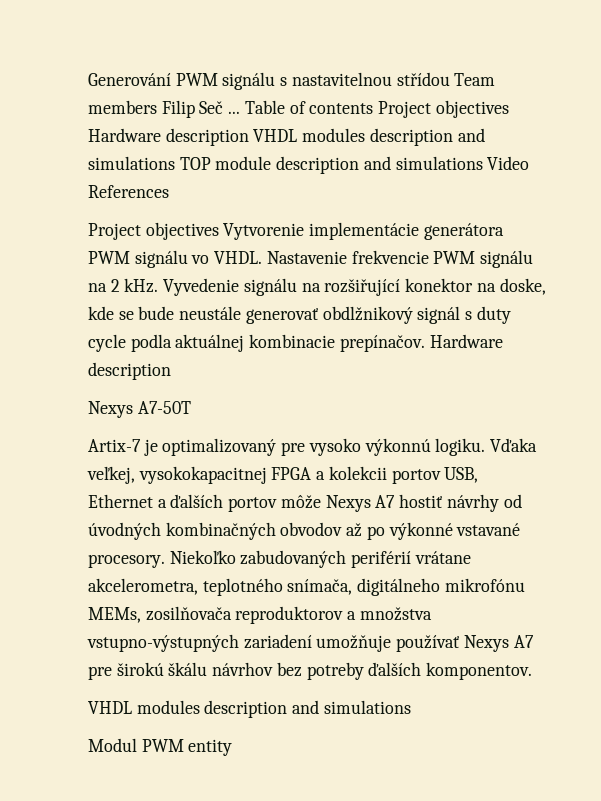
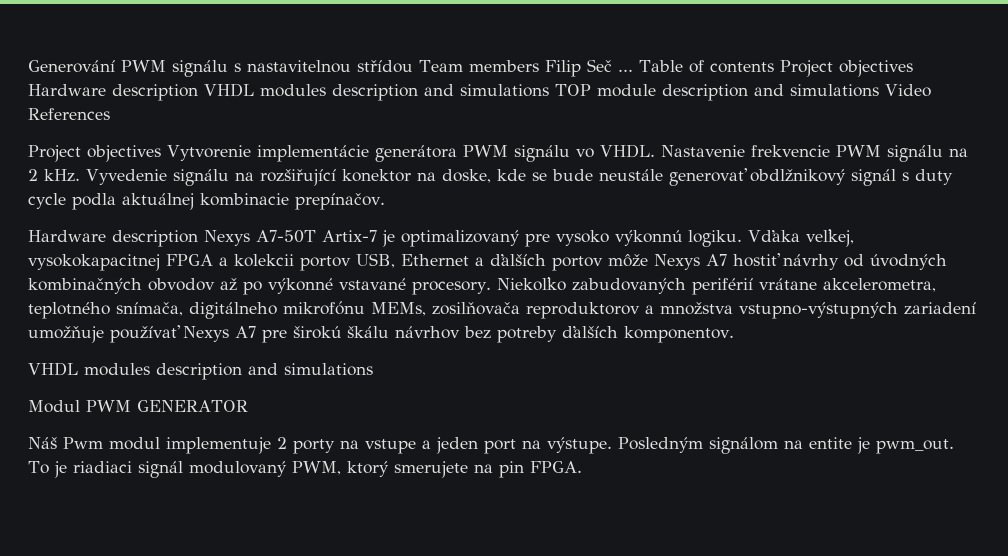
[429,334,503,348] [88,362,171,380] Hardware description // -> [28,230,198,247] // Hardware description
(191, 407) // -> (316, 236) none
[188,739,233,756] entity -> [137,400,248,412] [28,437,954,454] [28,461,582,478] GENERATOR // Náš Pwm modul implementuje 2 porty na vstupe a jeden port na výstupe. Posledným signálom na entite je pwm_out. To je riadiaci signál modulovaný PWM, ktorý smerujete na pin FPGA.

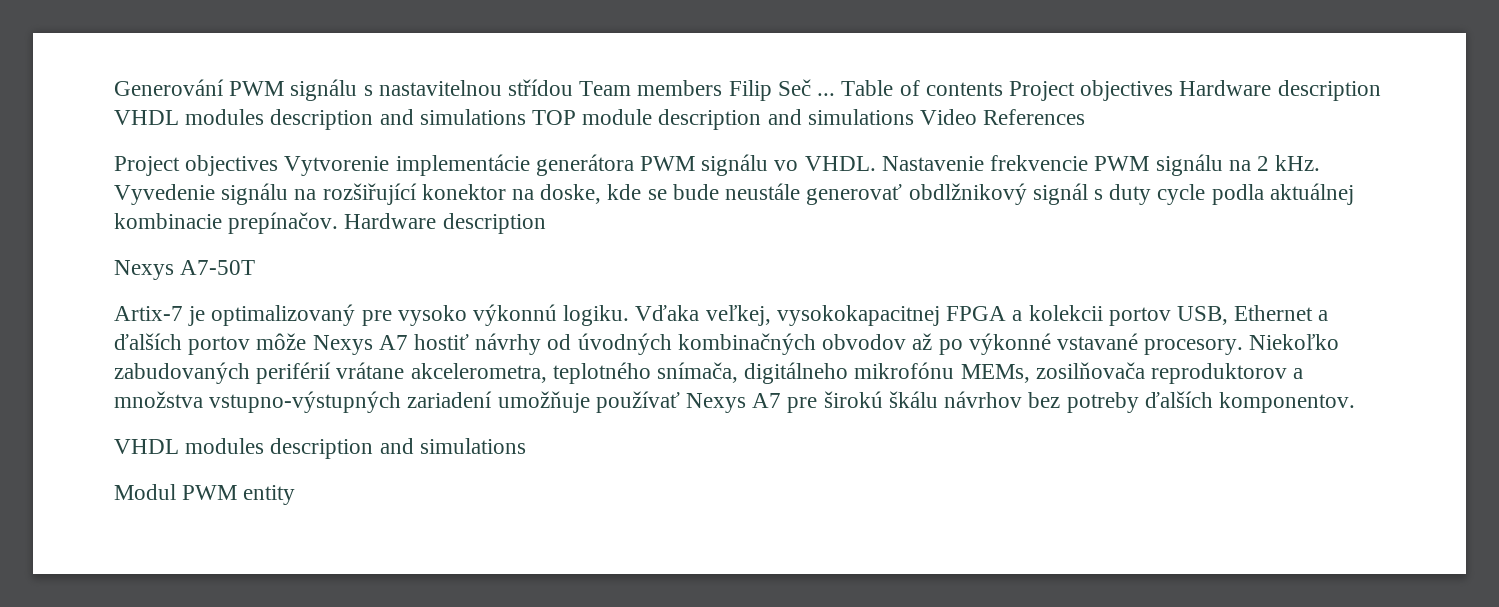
[28,230,198,247] // Hardware description -> [344,213,546,234] Hardware description //
(316, 236) none -> (256, 267) //
[137,400,248,412] [28,437,954,454] [28,461,582,478] GENERATOR // Náš Pwm modul implementuje 2 porty na vstupe a jeden port na výstupe. Posledným signálom na entite je pwm_out. To je riadiaci signál modulovaný PWM, ktorý smerujete na pin FPGA. -> [243,485,296,505] entity

